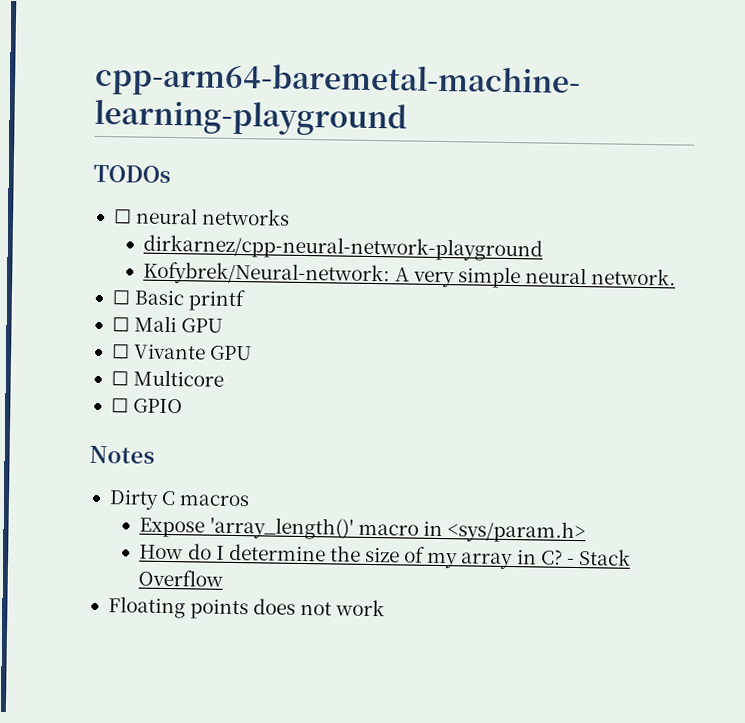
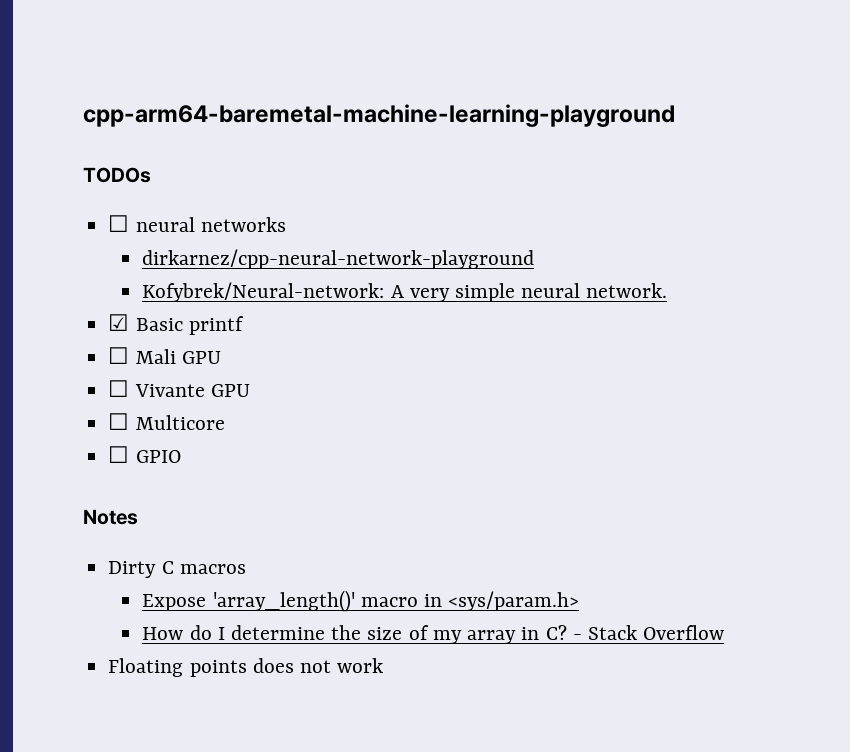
[111,290,131,305] ☐ -> [108,314,130,331] ☑

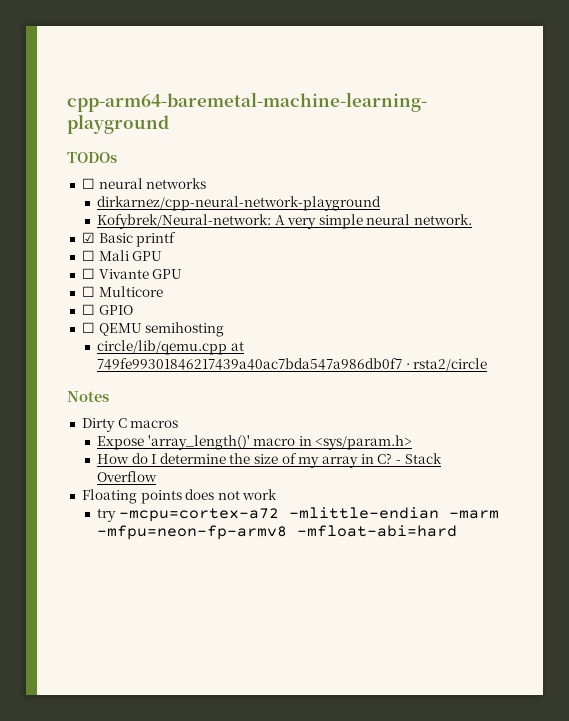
(181, 456) none -> [81,322,225,337] [96,340,244,355] [96,358,488,372] // ☐ QEMU semihosting // circle/lib/qemu.cpp at 749fe99301846217439a40ac7bda547a986db0f7 · rsta2/circle
(384, 665) none -> [96,507,499,522] [96,525,457,540] // try -mcpu=cortex-a72 -mlittle-endian -marm -mfpu=neon-fp-armv8 -mfloat-abi=hard

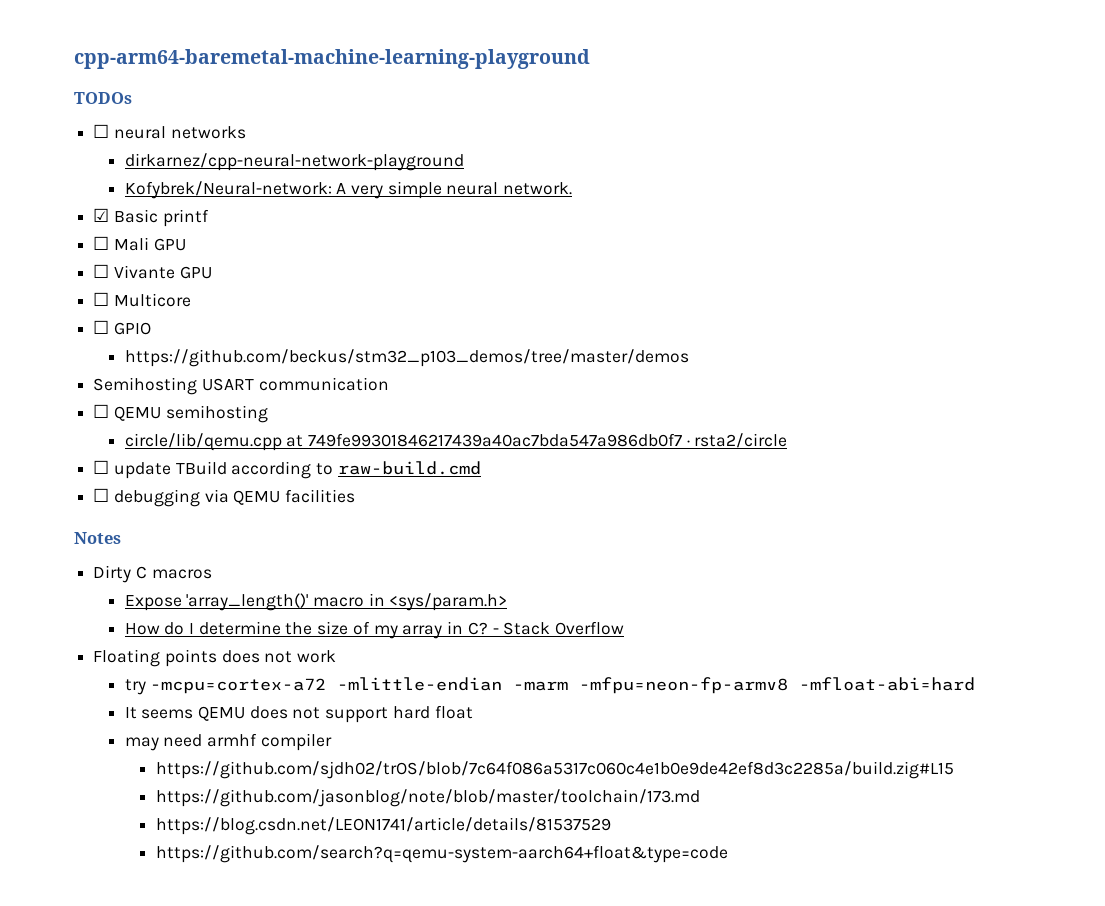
(133, 310) none -> [124,349,689,367] [93,377,389,395] // https://github.com/beckus/stm32_p103_demos/tree/master/demos // Semihosting USART communication
(488, 365) none -> [93,460,481,479] [93,488,356,507] // ☐ update TBuild according to raw-build.cmd // ☐ debugging via QEMU facilities
(457, 531) none -> [124,705,473,723] [124,733,332,751] [155,761,954,779] [155,789,700,807] [155,817,611,835] [155,845,728,863] // It seems QEMU does not support hard float // may need armhf compiler // https://github.com/sjdh02/trOS/blob/7c64f086a5317c060c4e1b0e9de42ef8d3c2285a/build.zig#L15 // https://github.com/jasonblog/note/blob/master/toolchain/173.md // https://blog.csdn.net/LEON1741/article/details/81537529 // https://github.com/search?q=qemu-system-aarch64+float&type=code

